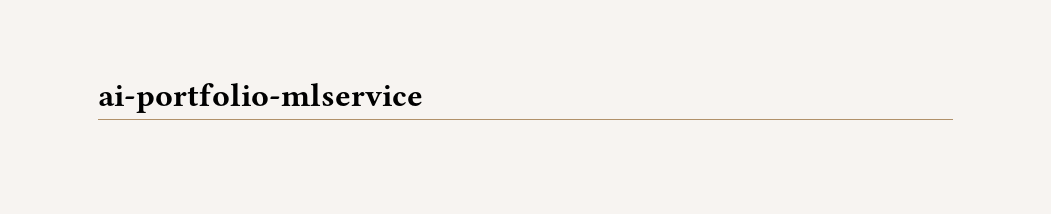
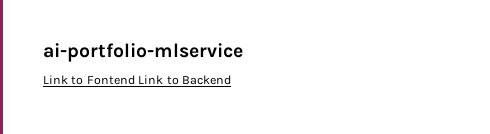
(423, 98) none -> [43,75,231,85] // Link to Fontend Link to Backend

